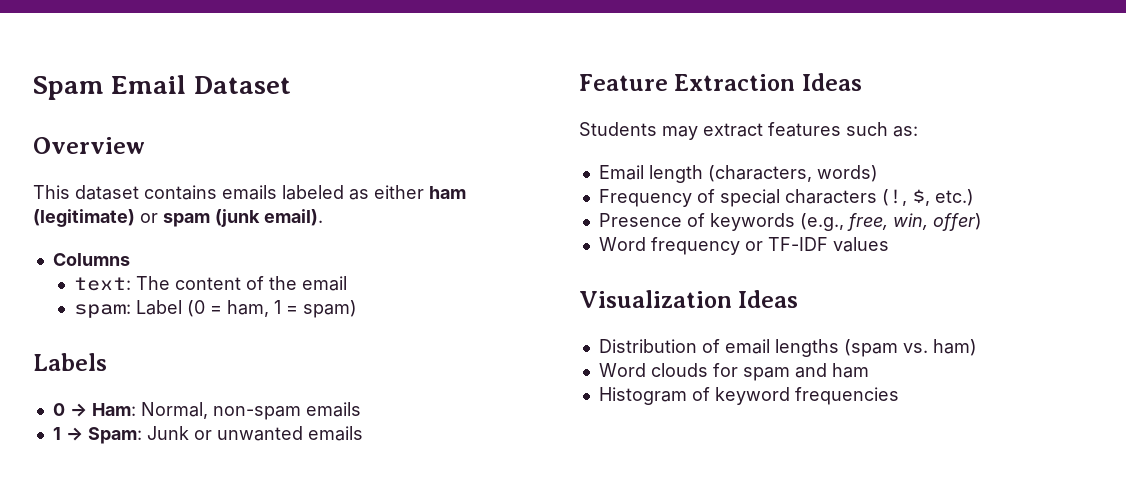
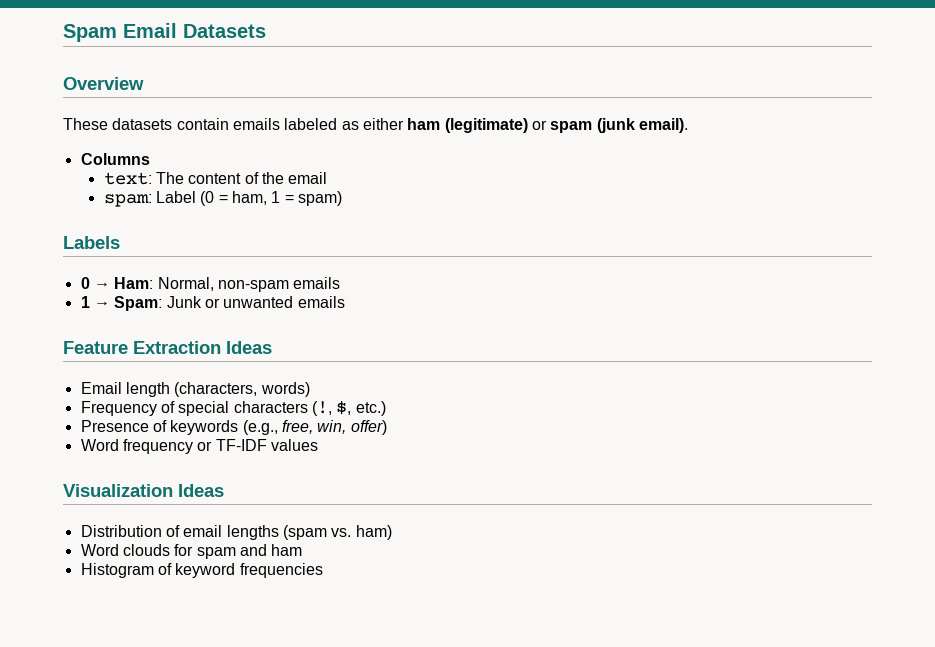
[193,76,291,94] Dataset -> [183,24,266,38] Datasets
[33,185,217,200] This dataset contains -> [63,118,229,130] These datasets contain
[579,122,918,140] // Students may extract features such as: -> (272, 347) none

